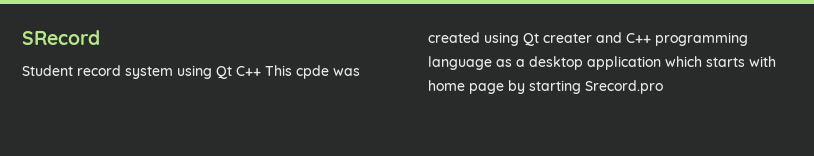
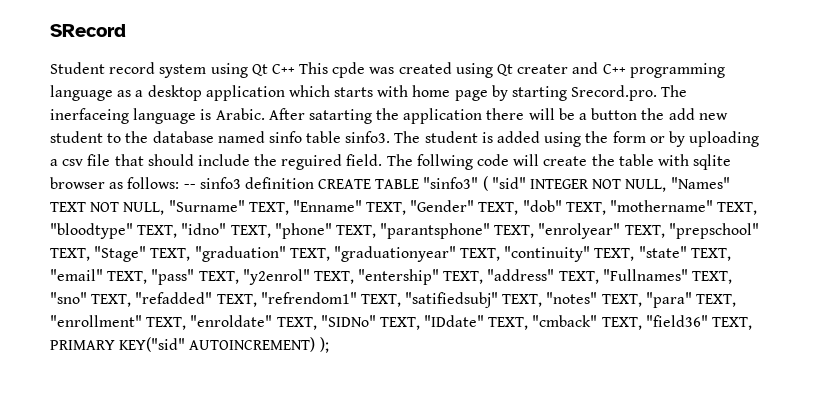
[585,80,663,94] Srecord.pro -> [571,85,688,101] [50,108,728,124] [50,131,760,147] [50,154,732,170] [50,176,730,192] [50,200,758,215] [50,223,759,239] [50,246,731,262] [50,269,733,285] [50,292,737,308] [50,315,753,330] [50,337,329,353] Srecord.pro. The inerfaceing language is Arabic. After satarting the application there will be a button the add new student to the database named sinfo table sinfo3. The student is added using the form or by uploading a csv file that should include the reguired field. The follwing code will create the table with sqlite browser as follows: -- sinfo3 definition CREATE TABLE "sinfo3" ( "sid" INTEGER NOT NULL, "Names" TEXT NOT NULL, "Surname" TEXT, "Enname" TEXT, "Gender" TEXT, "dob" TEXT, "mothername" TEXT, "bloodtype" TEXT, "idno" TEXT, "phone" TEXT, "parantsphone" TEXT, "enrolyear" TEXT, "prepschool" TEXT, "Stage" TEXT, "graduation" TEXT, "graduationyear" TEXT, "continuity" TEXT, "state" TEXT, "email" TEXT, "pass" TEXT, "y2enrol" TEXT, "entership" TEXT, "address" TEXT, "Fullnames" TEXT, "sno" TEXT, "refadded" TEXT, "refrendom1" TEXT, "satifiedsubj" TEXT, "notes" TEXT, "para" TEXT, "enrollment" TEXT, "enroldate" TEXT, "SIDNo" TEXT, "IDdate" TEXT, "cmback" TEXT, "field36" TEXT, PRIMARY KEY("sid" AUTOINCREMENT) );

